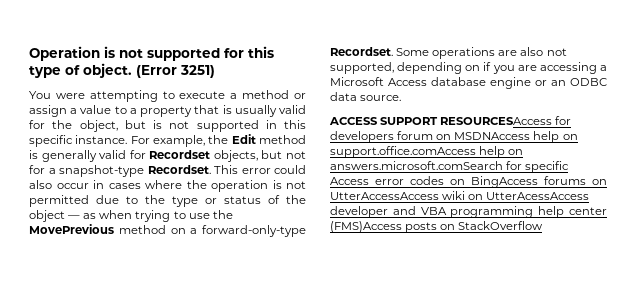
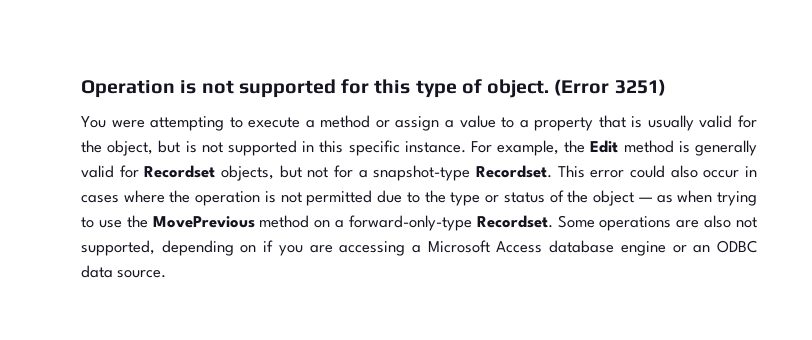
[329,116,572,125] [330,131,578,143] [330,146,524,158] [330,161,570,173] [330,176,607,188] [330,191,590,200] [330,206,607,218] [330,221,544,233] // ACCESS SUPPORT RESOURCESAccess for developers forum on MSDNAccess help on support.office.comAccess help on answers.microsoft.comSearch for specific Access error codes on BingAccess forums on UtterAccessAccess wiki on UtterAcessAccess developer and VBA programming help center (FMS)Access posts on StackOverflow -> (167, 274) none

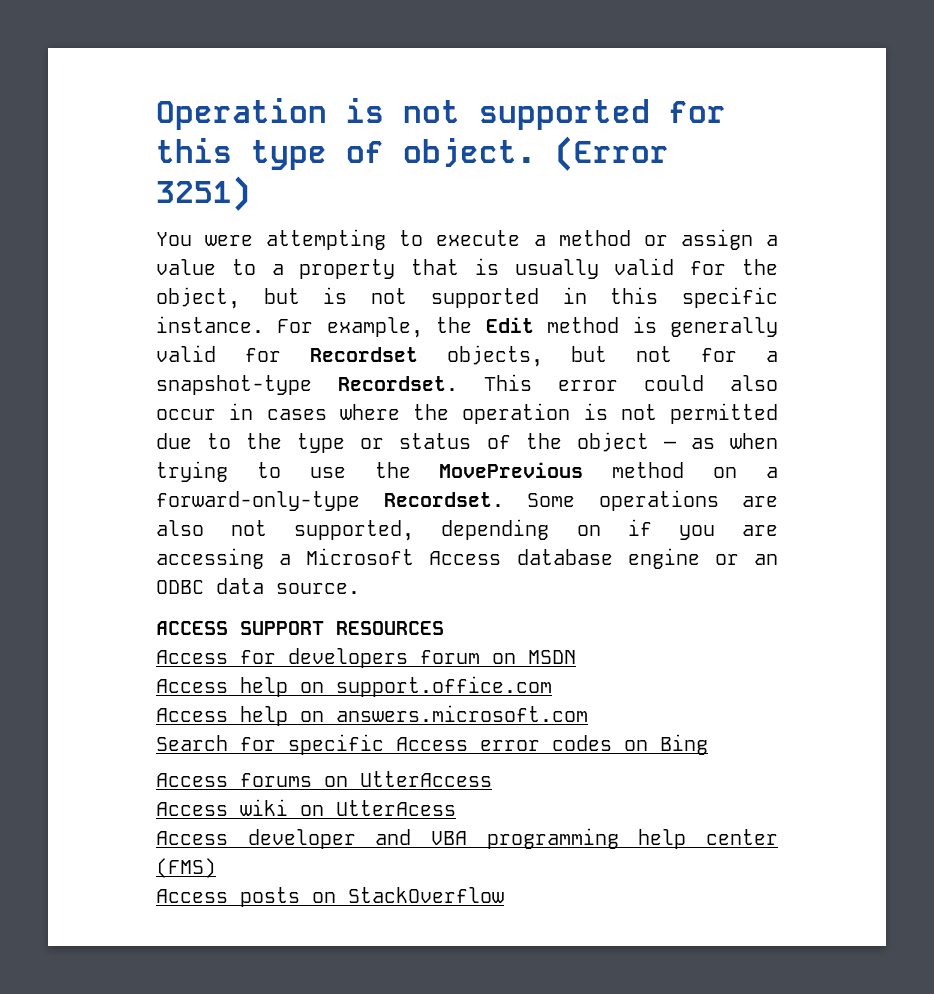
(167, 274) none -> [156,621,444,635] [156,648,576,668] [156,676,552,697] [156,705,588,726] [156,734,708,755] [156,771,492,787] [156,799,456,816] [156,828,778,849] [156,858,216,878] [156,887,504,907] // ACCESS SUPPORT RESOURCES // Access for developers forum on MSDN // Access help on support.office.com // Access help on answers.microsoft.com // Search for specific Access error codes on Bing // Access forums on UtterAccess // Access wiki on UtterAcess // Access developer and VBA programming help center (FMS) // Access posts on StackOverflow

